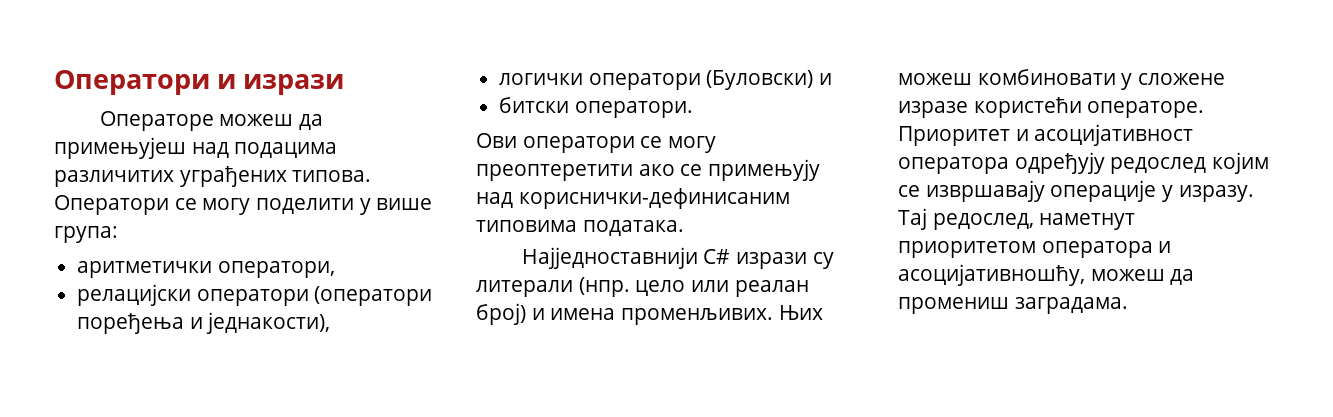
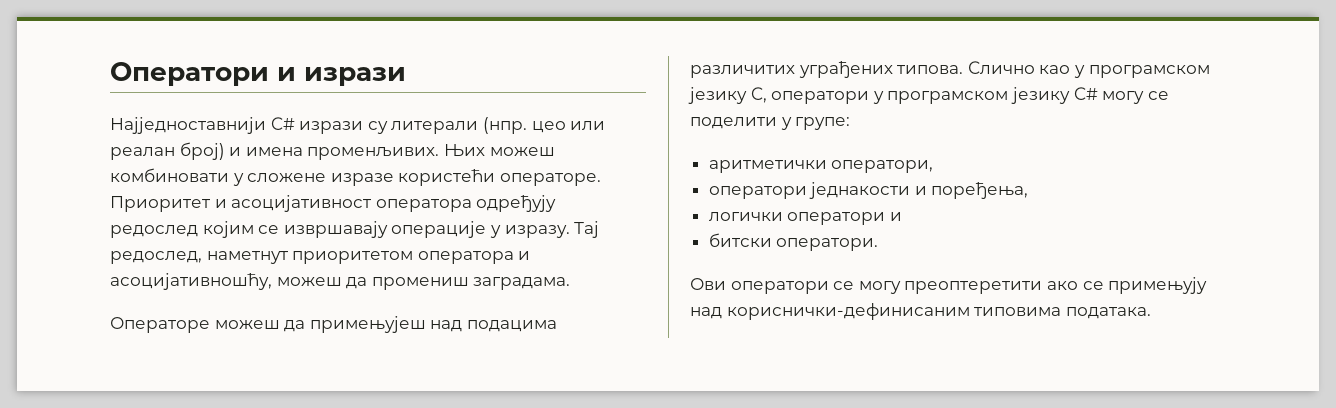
[99,111,323,131] [54,137,338,159] [54,166,372,187] [54,195,433,215] [54,226,118,243] [77,261,335,278] [77,284,433,306] [77,312,331,334] [499,70,833,90] [499,97,693,118] [476,133,717,153] [476,159,821,181] [476,188,790,209] [476,220,684,236] // Операторе можеш да примењујеш над подацима различитих уграђених типова. Оператори се могу поделити у више група: // аритметички оператори, // релацијски оператори (оператори поређења и једнакости), // логички оператори (Буловски) и // битски оператори. // Ови оператори се могу преоптеретити ако се примењују над кориснички-дефинисаним типовима података. -> (406, 76) none
[635,280,686,296] цело -> [531,121,566,133] цео
(1128, 305) none -> [110,316,557,333] [690,61,1210,78] [688,87,1169,104] [690,117,851,130] [708,160,934,173] [708,182,1029,199] [708,212,902,225] [708,233,879,251] [690,277,1208,294] [690,303,1151,320] // Операторе можеш да примењујеш над подацима различитих уграђених типова. Слично као у програмском језику C, оператори у програмском језику C# могу се поделити у групе: // аритметички оператори, // оператори једнакости и поређења, // логички оператори и // битски оператори. // Ови оператори се могу преоптеретити ако се примењују над кориснички-дефинисаним типовима података.

